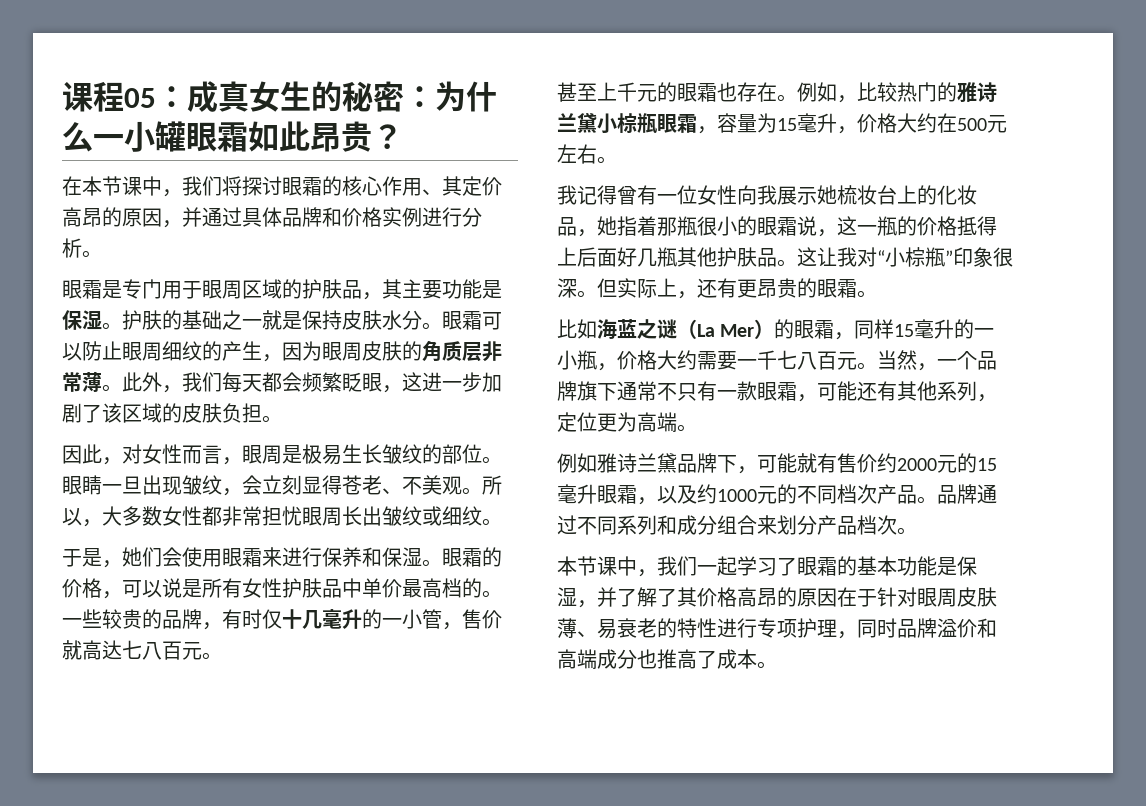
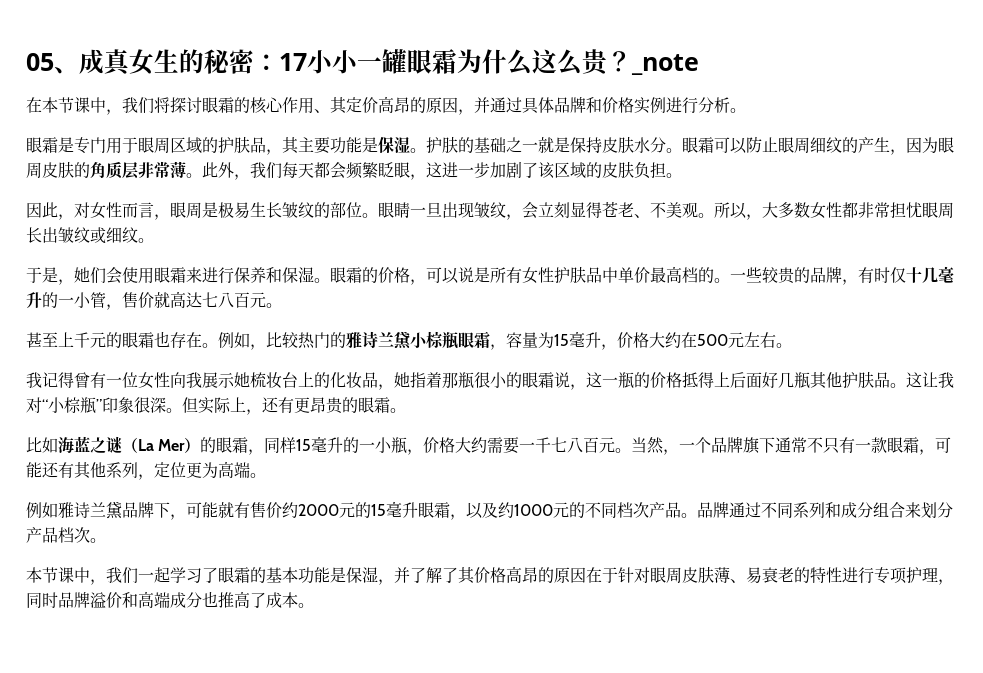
[62,81,187,112] 课程05： -> [26,53,79,74] 05、
[435,81,497,112] [62,121,341,152] 为什么一小罐眼霜如此昂 -> [279,49,583,76] 17小小一罐眼霜为什么这么
(403, 136) none -> [631,54,699,75] _note

